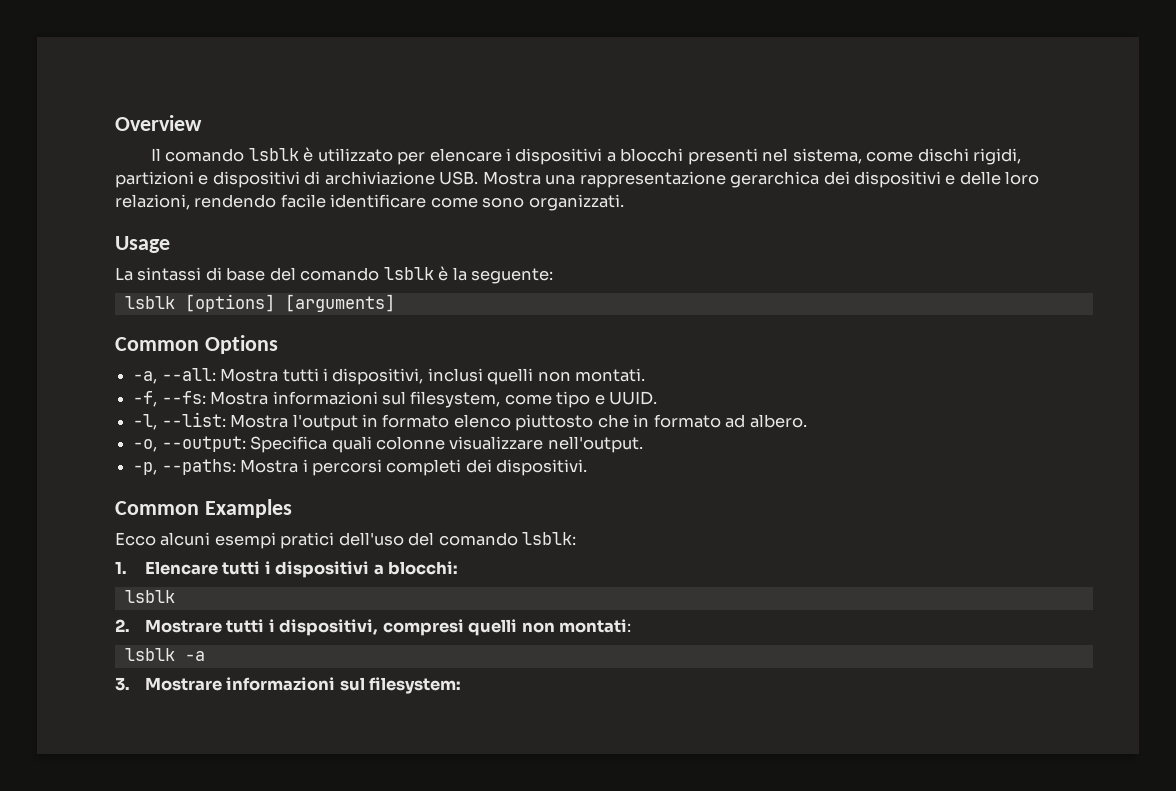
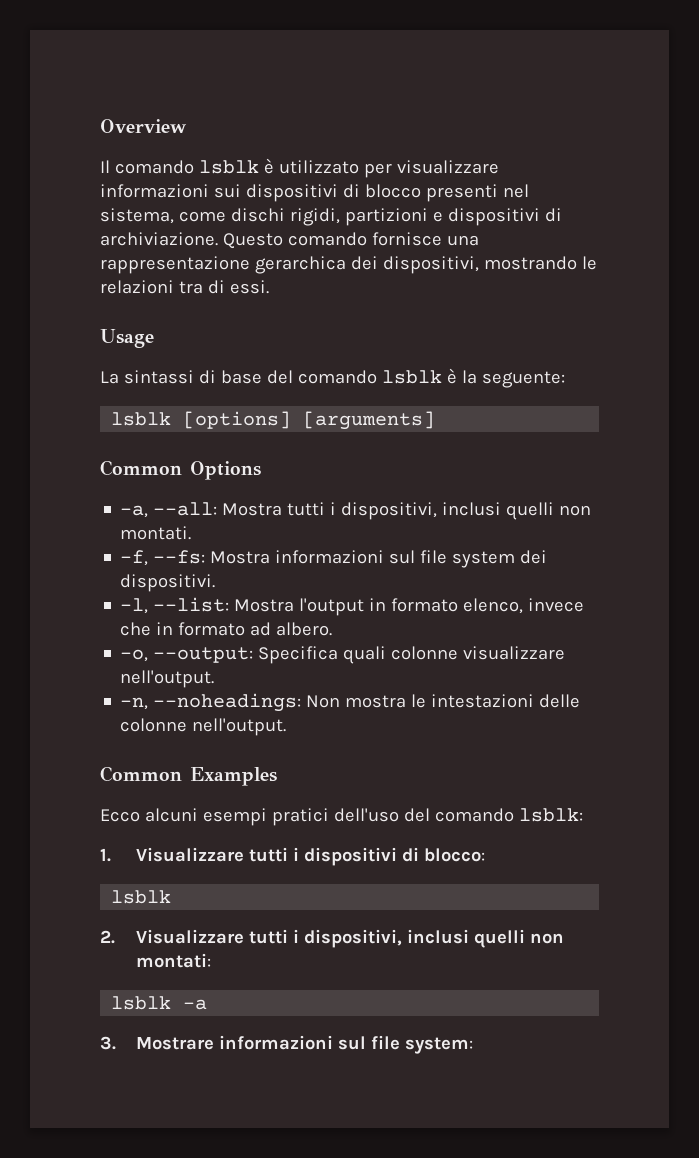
[429,148,684,165] elencare i dispositivi a blocchi -> [396,160,499,174] [100,184,421,202] visualizzare informazioni sui dispositivi di blocco
[324,171,1040,188] [115,194,624,211] archiviazione USB. Mostra una rappresentazione gerarchica dei dispositivi e delle loro relazioni, rendendo facile identificare come sono organizzati. -> [100,232,479,249] [100,256,597,274] [100,280,269,294] archiviazione. Questo comando fornisce una rappresentazione gerarchica dei dispositivi, mostrando le relazioni tra di essi.
[410,391,658,408] filesystem, come tipo e UUID. -> [420,550,548,568] [120,574,216,592] file system dei dispositivi.
[453,414,594,431] elenco piuttosto -> [463,598,585,614] elenco, invece
[133,459,588,476] -p, --paths: Mostra i percorsi completi dei dispositivi. -> [120,693,581,712] [120,718,287,736] -n, --noheadings: Non mostra le intestazioni delle colonne nell'output.
[144,561,218,575] Elencare -> [135,847,244,862] Visualizzare
[373,561,459,575] a blocchi: -> [401,847,485,862] di blocco:
[144,619,464,636] Mostrare tutti i dispositivi, compresi -> [135,929,469,948] Visualizzare tutti i dispositivi, inclusi
[369,677,462,694] filesystem: -> [370,1035,473,1054] file system:

